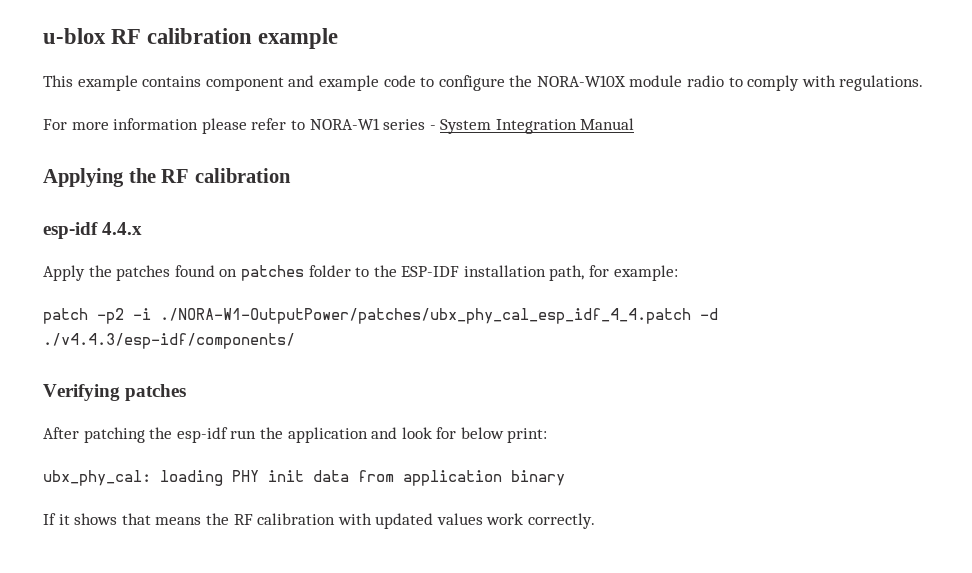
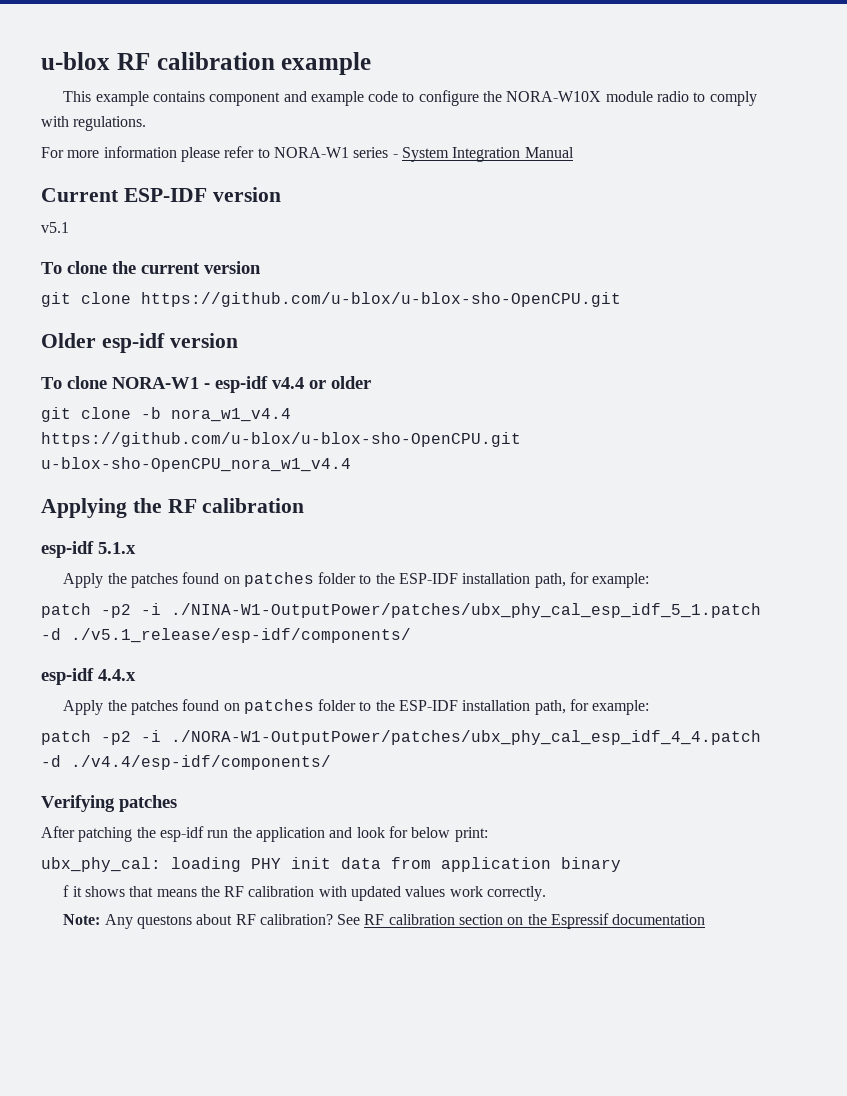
[43,168,291,187] Applying the RF calibration -> [41,187,281,202] [41,222,69,233] [41,261,261,274] [41,292,621,307] [41,333,238,353] [41,376,371,393] [41,407,291,422] [41,432,521,447] [41,457,351,472] [41,498,305,518] [41,541,136,558] [63,572,650,588] [41,603,761,618] [41,628,411,643] Current ESP-IDF version // v5.1 // To clone the current version // git clone https://github.com/u-blox/u-blox-sho-OpenCPU.git // Older esp-idf version // To clone NORA-W1 - esp-idf v4.4 or older // git clone -b nora_w1_v4.4 https://github.com/u-blox/u-blox-sho-OpenCPU.git u-blox-sho-OpenCPU_nora_w1_v4.4 // Applying the RF calibration // esp-idf 5.1.x // Apply the patches found on patches folder to the ESP-IDF installation path, for example: // patch -p2 -i ./NINA-W1-OutputPower/patches/ubx_phy_cal_esp_idf_5_1.patch -d ./v5.1_release/esp-idf/components/
[43,333,295,349] ./v4.4.3/esp-idf/components/ -> [71,755,331,770] ./v4.4/esp-idf/components/
[43,513,56,525] If -> [63,885,70,897] f
(596, 521) none -> [63,913,706,929] // Note: Any questons about RF calibration? See RF calibration section on the Espressif documentation

